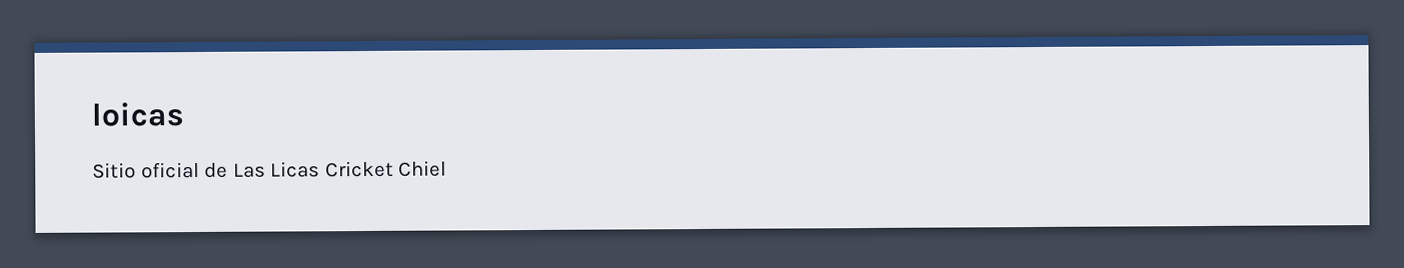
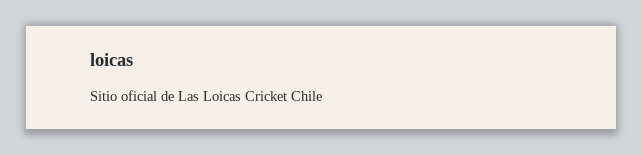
[270,160,448,178] Licas Cricket Chiel -> [203,91,322,101] Loicas Cricket Chile

